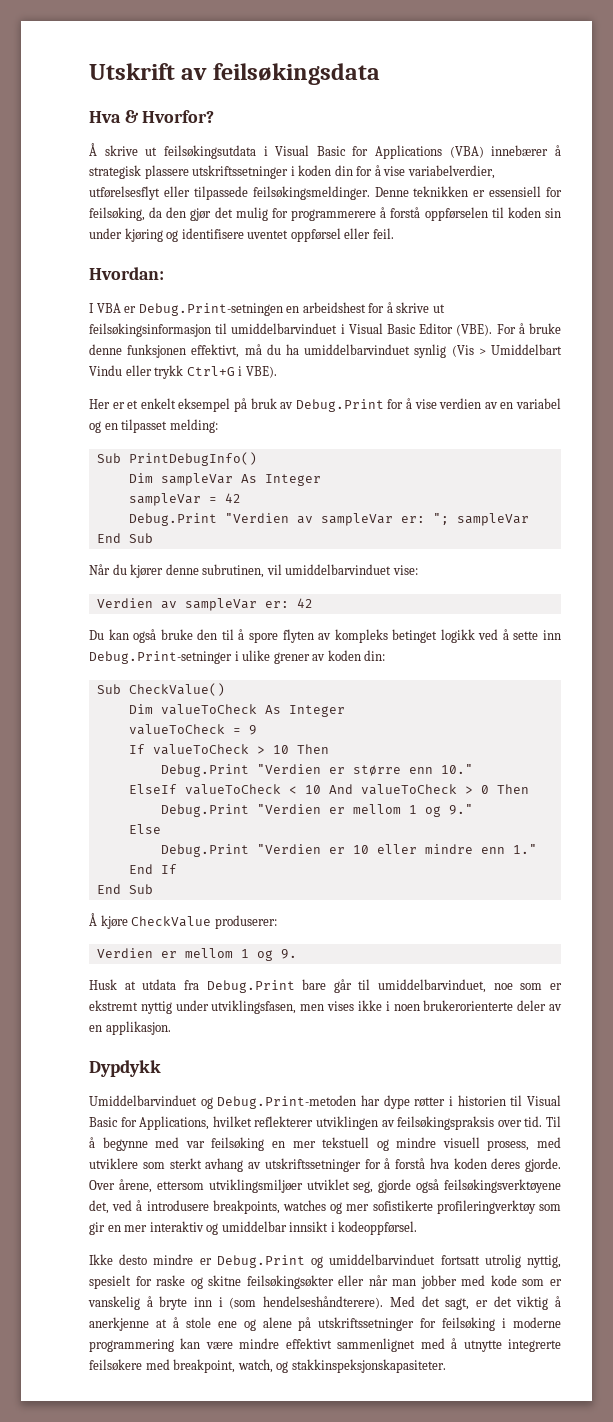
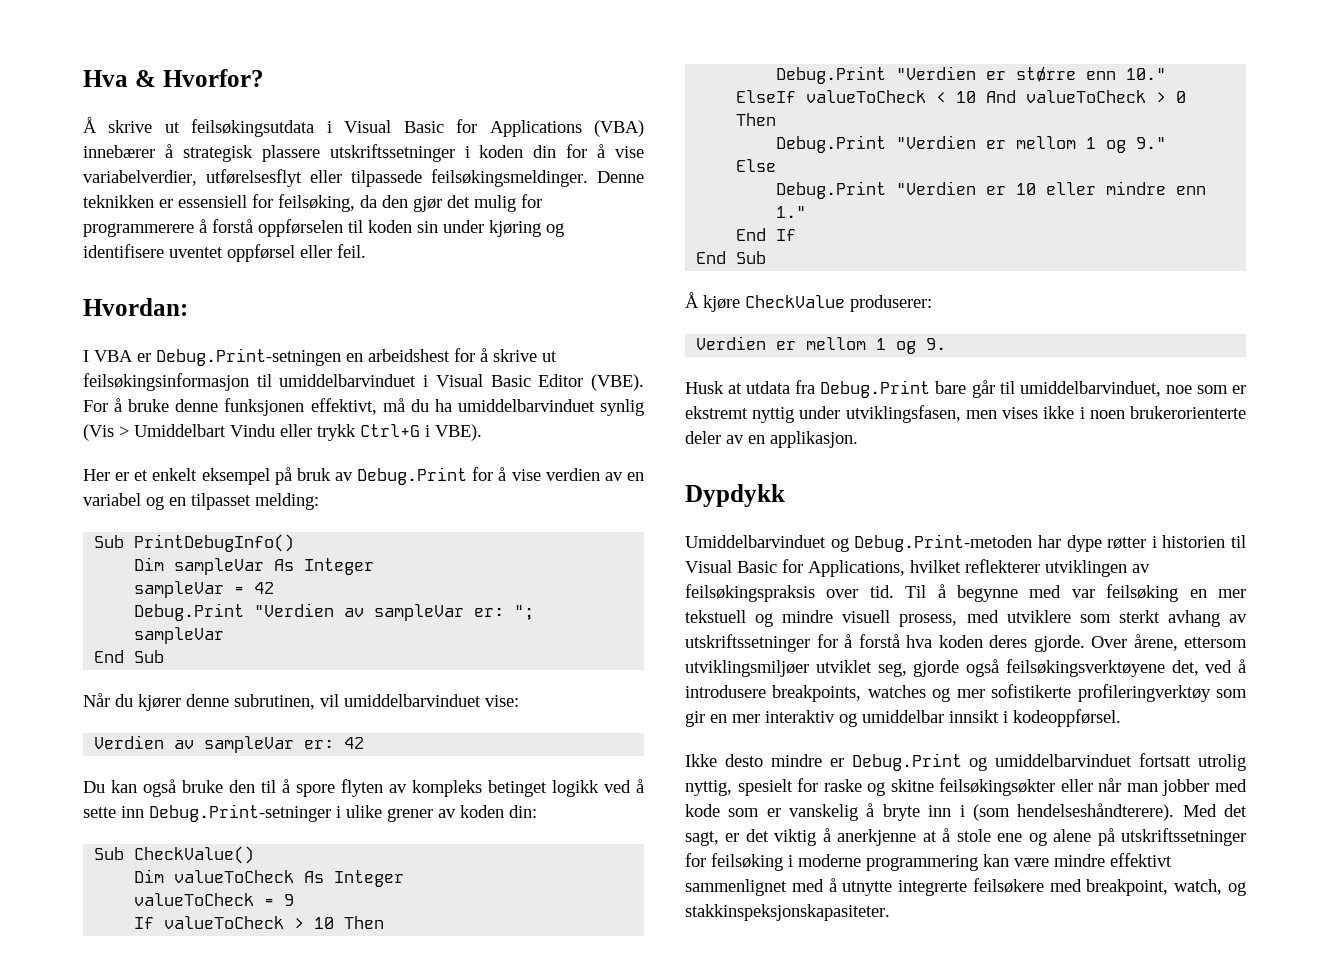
[89,63,380,85] Utskrift av feilsøkingsdata // -> (83, 78) none

